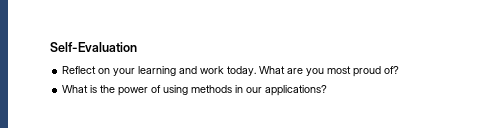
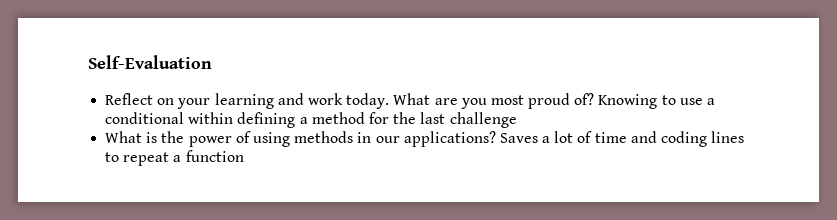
(400, 70) none -> [598,94,716,109] [105,112,517,128] Knowing to use a conditional within defining a method for the last challenge
(328, 90) none -> [499,131,745,147] [105,150,244,166] Saves a lot of time and coding lines to repeat a function

